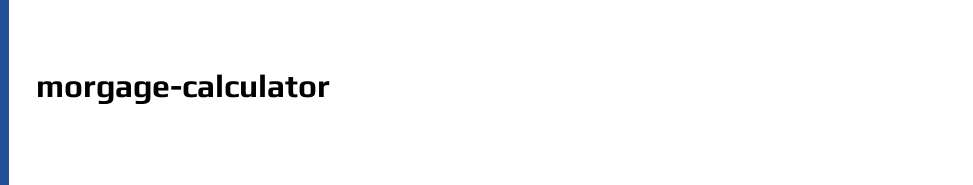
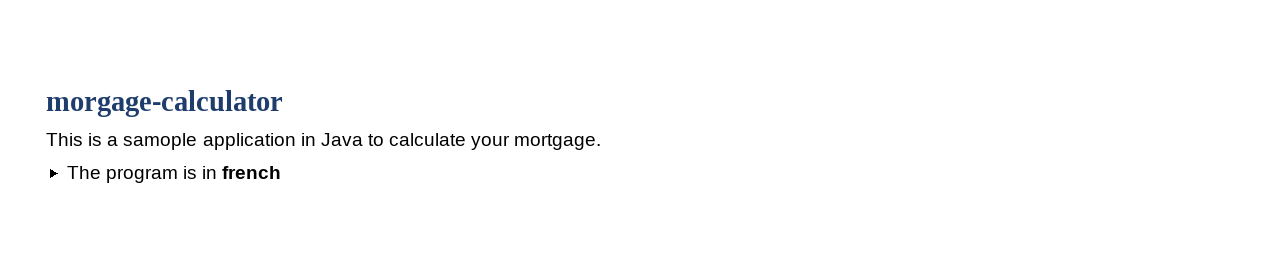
(330, 89) none -> [46,133,602,150] [66,166,282,183] // This is a samople application in Java to calculate your mortgage. // The program is in french

